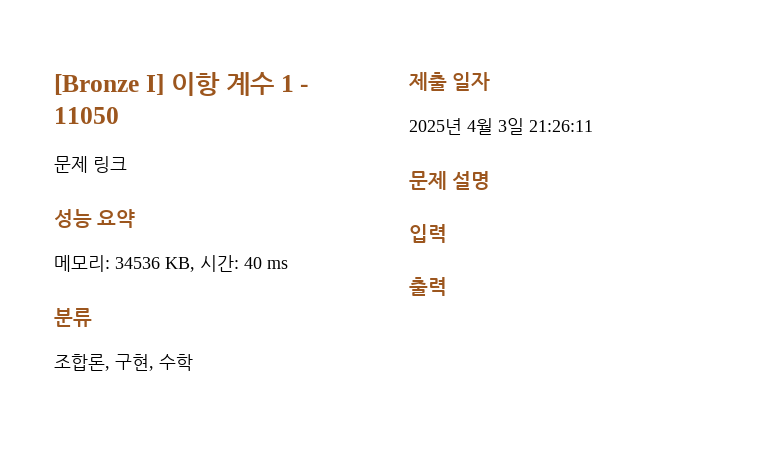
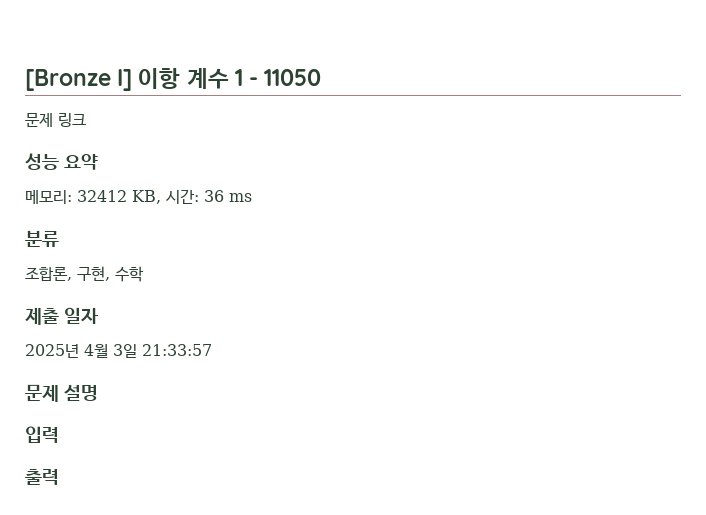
[115,257,160,269] 34536 -> [77,190,127,202] 32412
[244,257,262,269] 40 -> [204,190,224,202] 36
[529,120,593,132] 21:26:11 -> [142,344,212,356] 21:33:57

